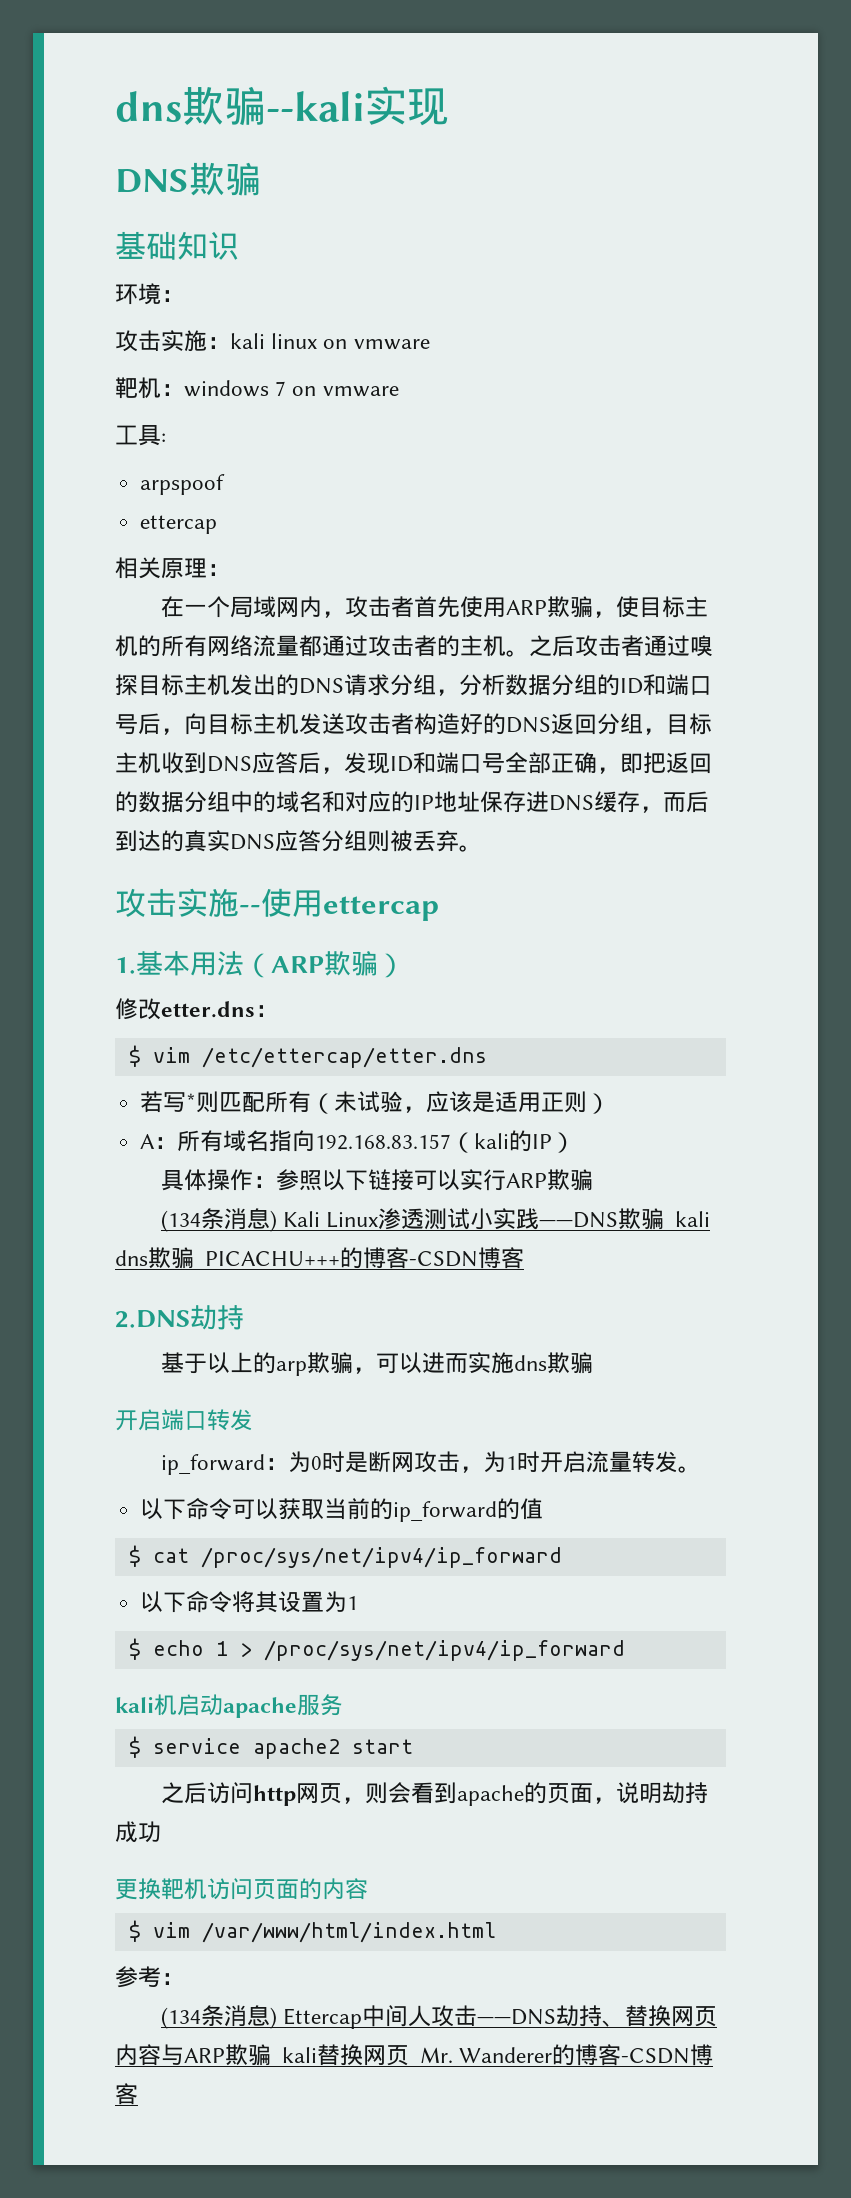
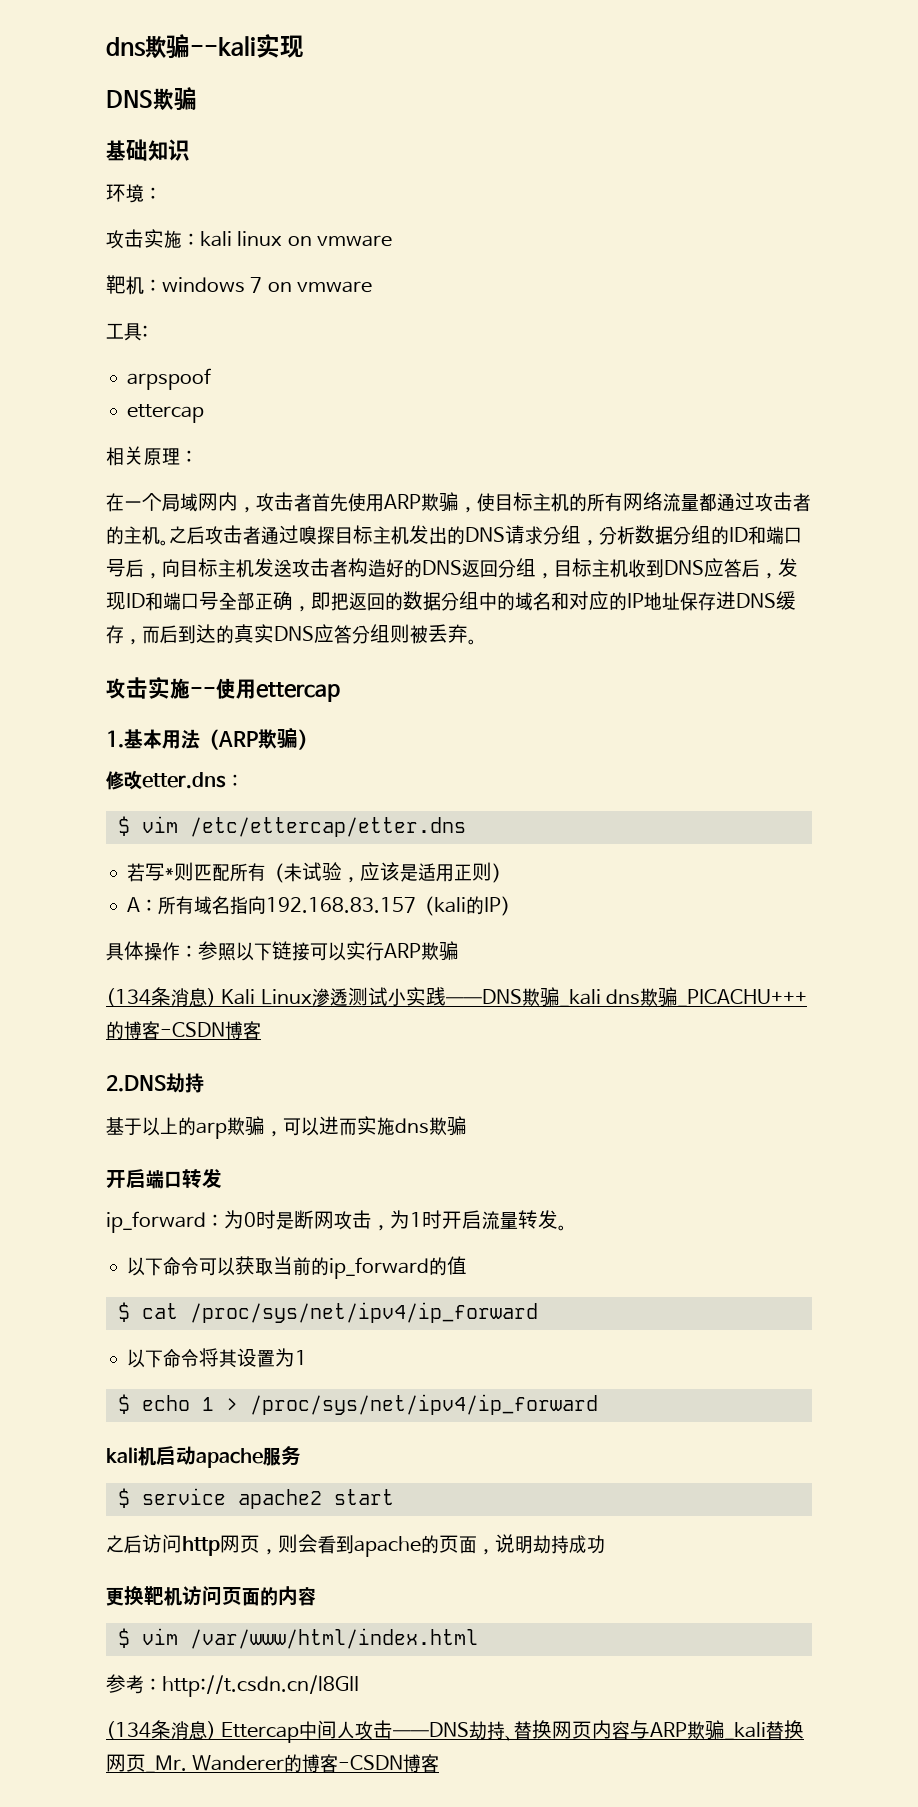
(184, 1979) none -> [162,1675,359,1697] http://t.csdn.cn/l8GII

